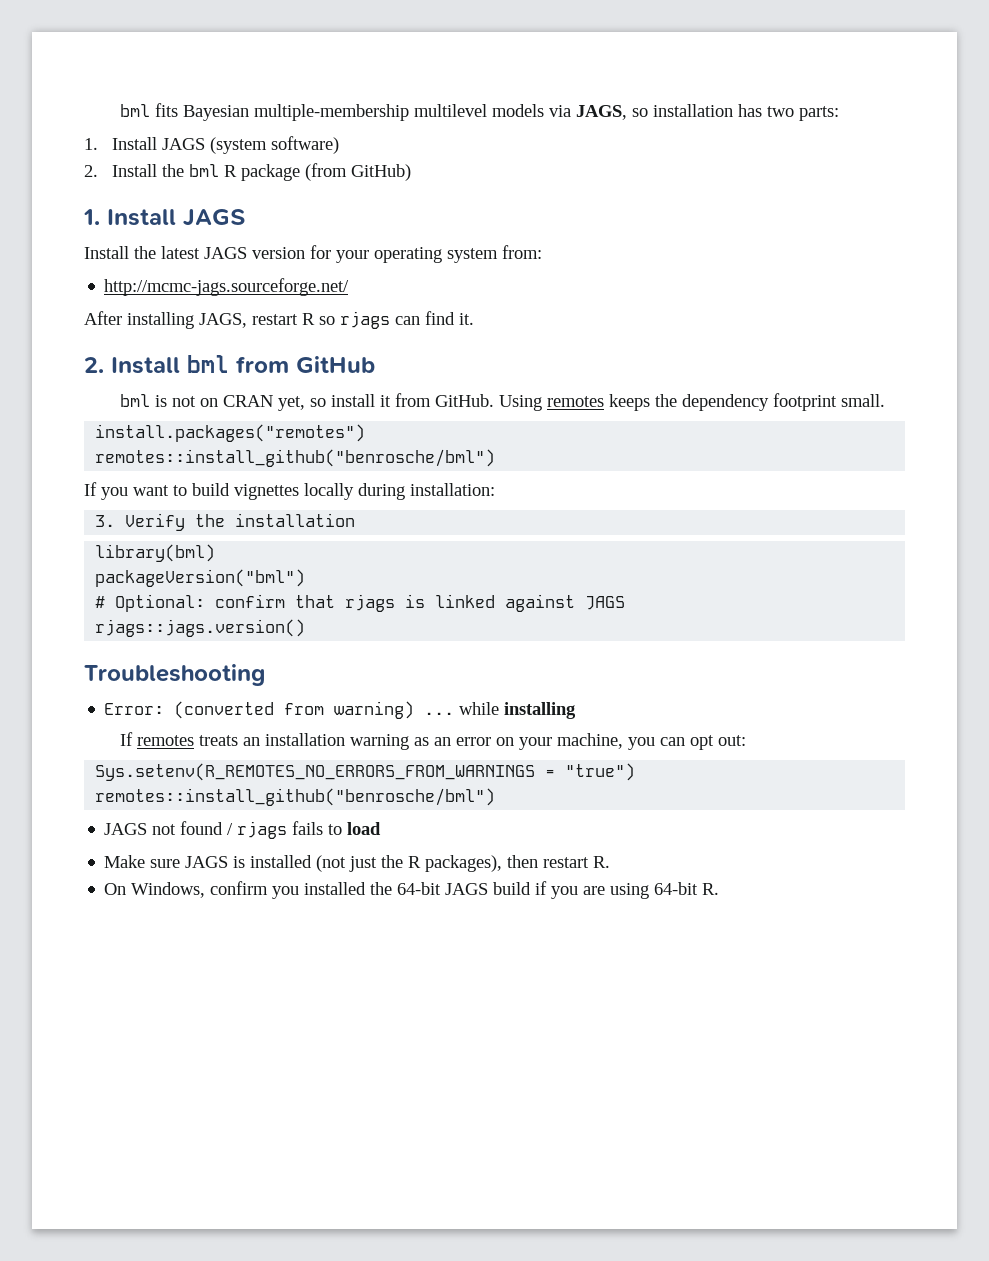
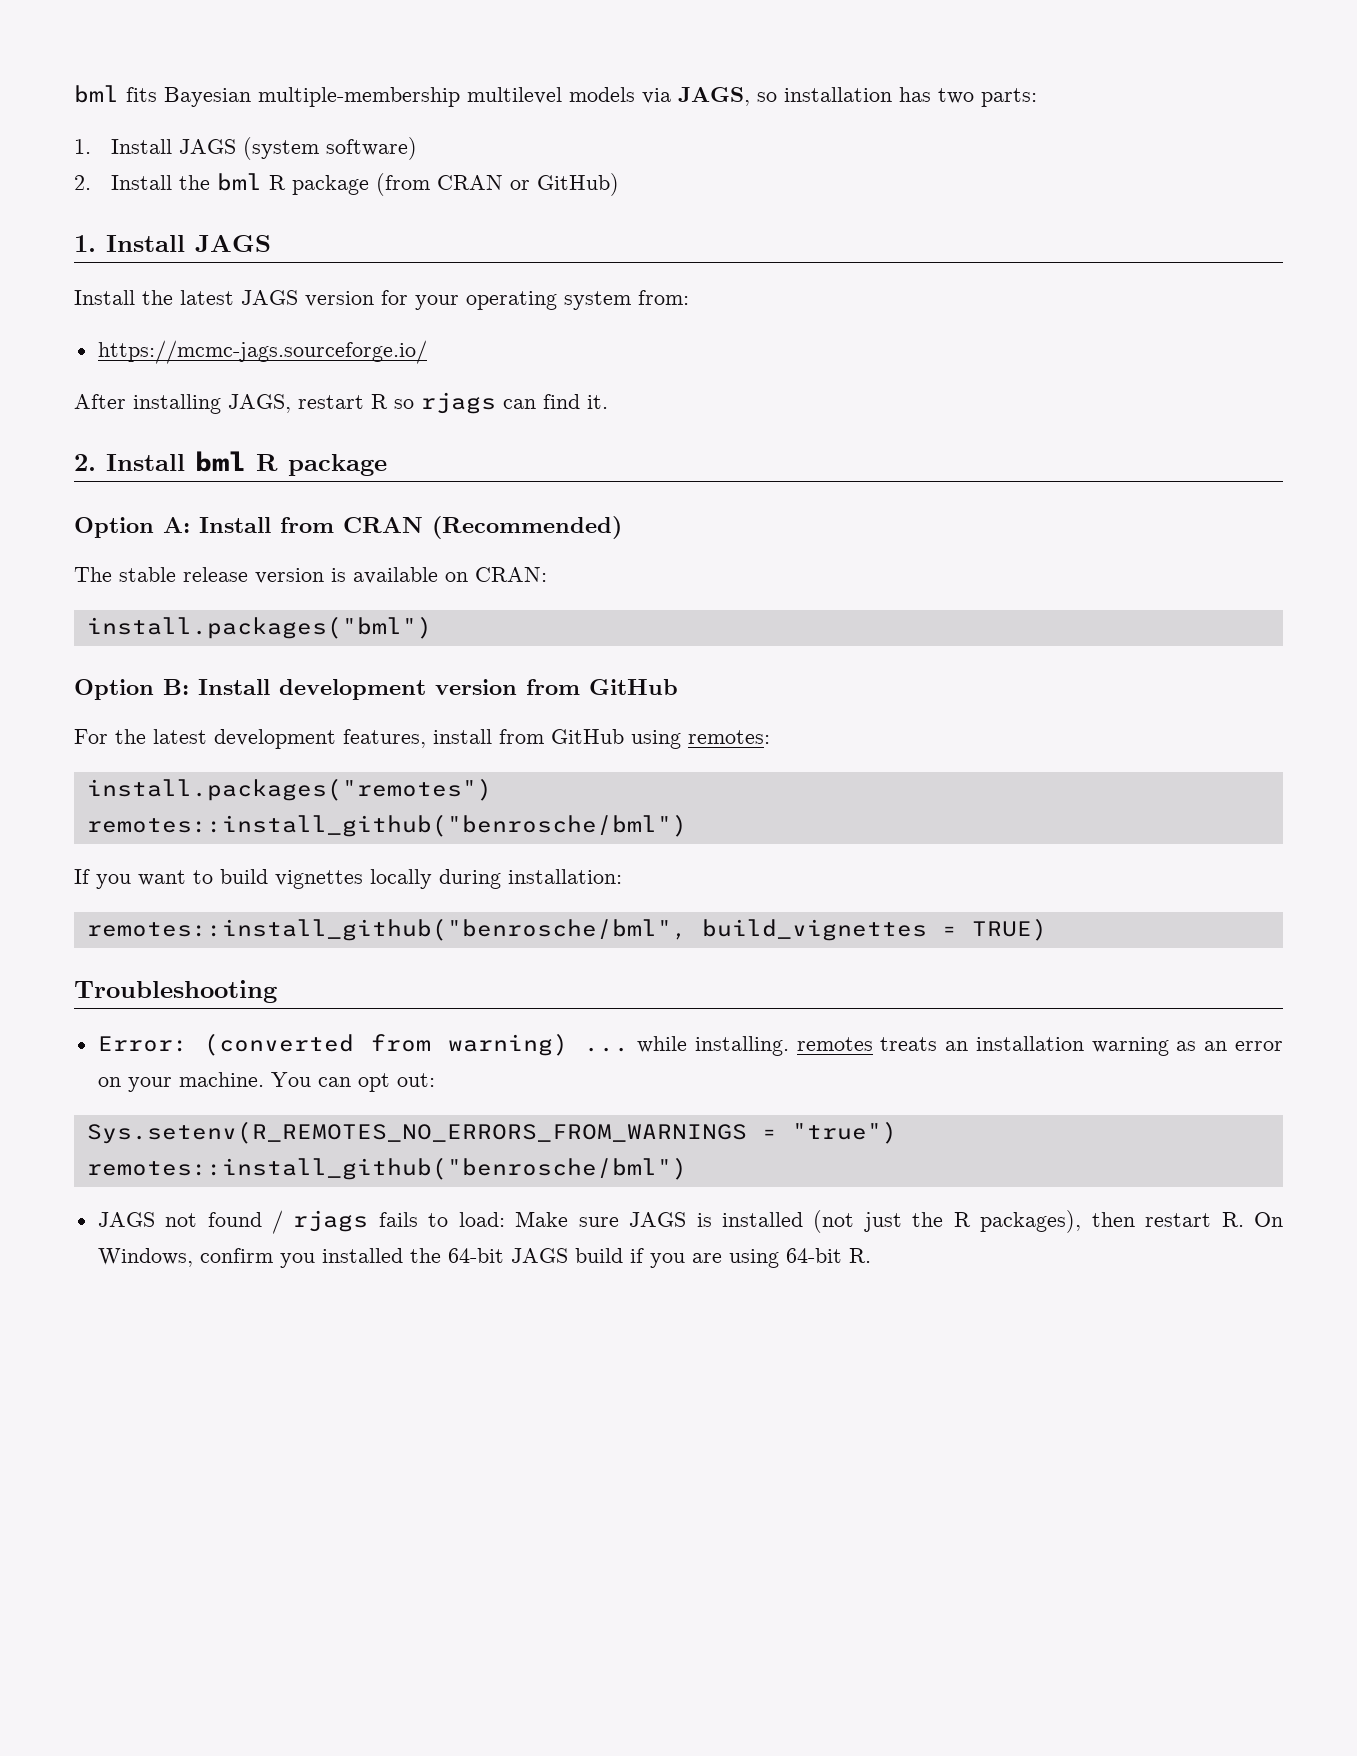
(347, 172) none -> [437,175,531,190] CRAN or
[104,278,350,296] http://mcmc-jags.sourceforge.net/ -> [97,340,427,364] https://mcmc-jags.sourceforge.io/
[236,356,375,373] [120,393,886,411] from GitHub // bml is not on CRAN yet, so install it from GitHub. Using remotes keeps the dependency footprint small. -> [256,454,387,476] [74,516,622,539] [74,567,547,584] [86,616,432,639] [74,679,678,700] [74,729,770,749] R package // Option A: Install from CRAN (Recommended) // The stable release version is available on CRAN: // install.packages("bml") // Option B: Install development version from GitHub // For the latest development features, install from GitHub using remotes:
[95,513,356,531] [95,544,216,562] [95,569,306,587] [95,594,626,612] [95,619,306,637] 3. Verify the installation // library(bml) // packageVersion("bml") // # Optional: confirm that rjags is linked against JAGS // rjags::jags.version() -> [86,918,1047,941] remotes::install_github("benrosche/bml", build_vignettes = TRUE)
[504,702,577,719] [120,732,134,746] installing // If -> [694,1036,789,1056] installing.
[557,733,656,750] machine, you -> [178,1072,311,1087] machine. You
[347,822,382,835] load // -> [458,1212,505,1227] load:
(611, 862) // -> (1244, 1219) none

